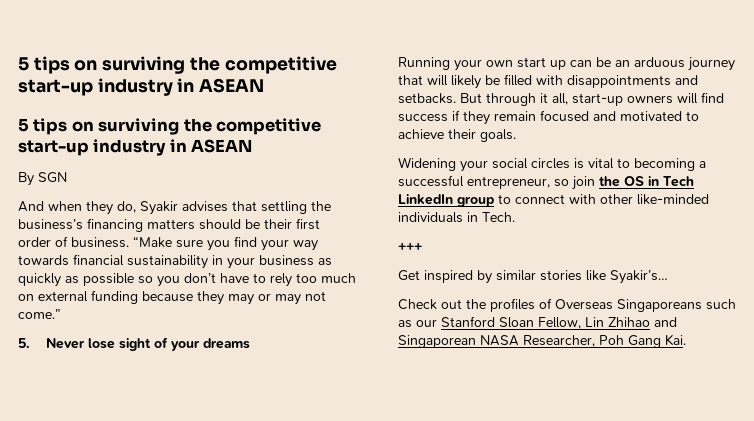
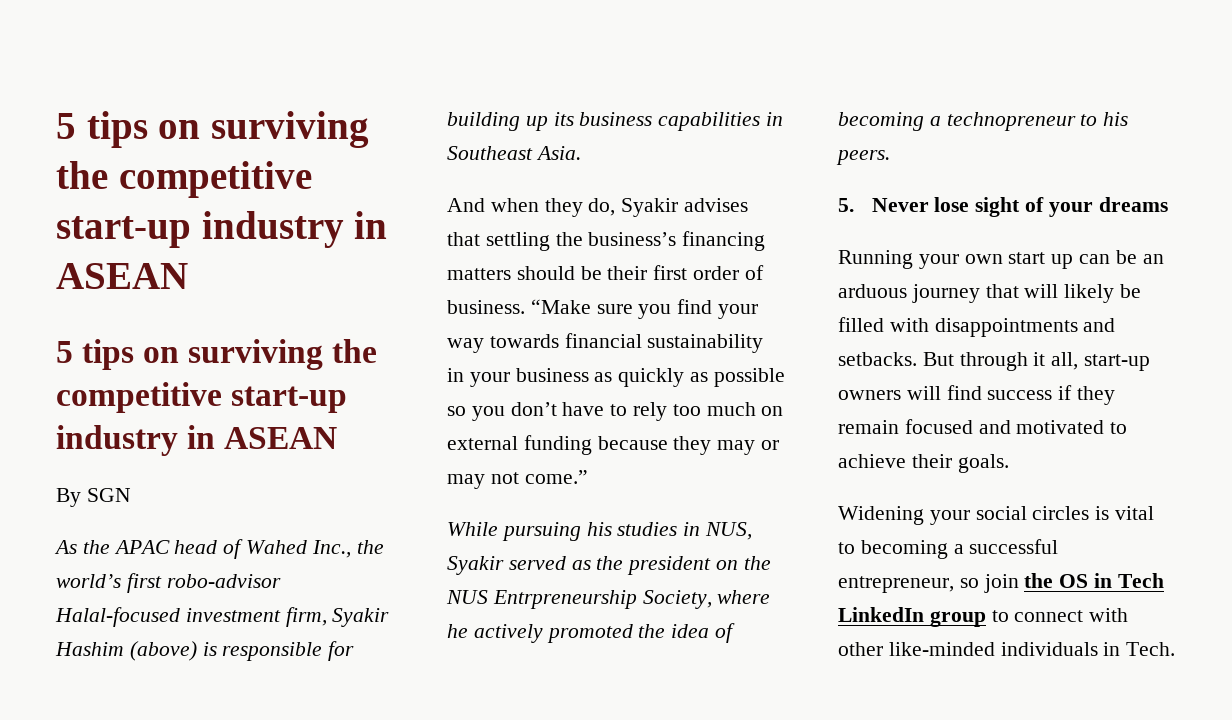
(67, 177) none -> [54,539,384,559] [56,573,281,593] [55,607,390,627] [55,641,355,661] [447,112,784,131] [447,146,581,160] // As the APAC head of Wahed Inc., the world’s first robo-advisor Halal-focused investment firm, Syakir Hashim (above) is responsible for building up its business capabilities in Southeast Asia.
(61, 314) none -> [447,522,753,541] [447,556,771,575] [446,590,771,609] [447,623,736,643] [838,112,1129,131] [836,150,890,165] // While pursuing his studies in NUS, Syakir served as the president on the NUS Entrpreneurship Society, where he actively promoted the idea of becoming a technopreneur to his peers.
[398,242,422,251] [398,270,668,284] [398,298,736,312] [398,316,677,329] [398,334,686,348] // +++ // Get inspired by similar stories like Syakir’s… // Check out the profiles of Overseas Singaporeans such as our Stanford Sloan Fellow, Lin Zhihao and Singaporean NASA Researcher, Poh Gang Kai. -> (1176, 649) none

